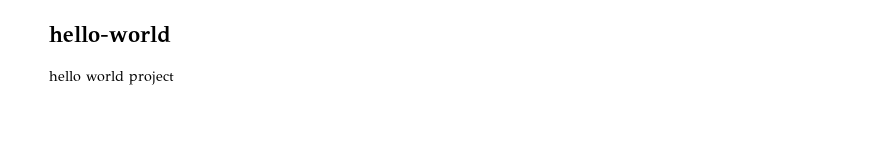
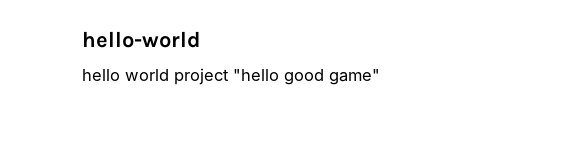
(174, 78) none -> [233,69,380,85] "hello good game"

